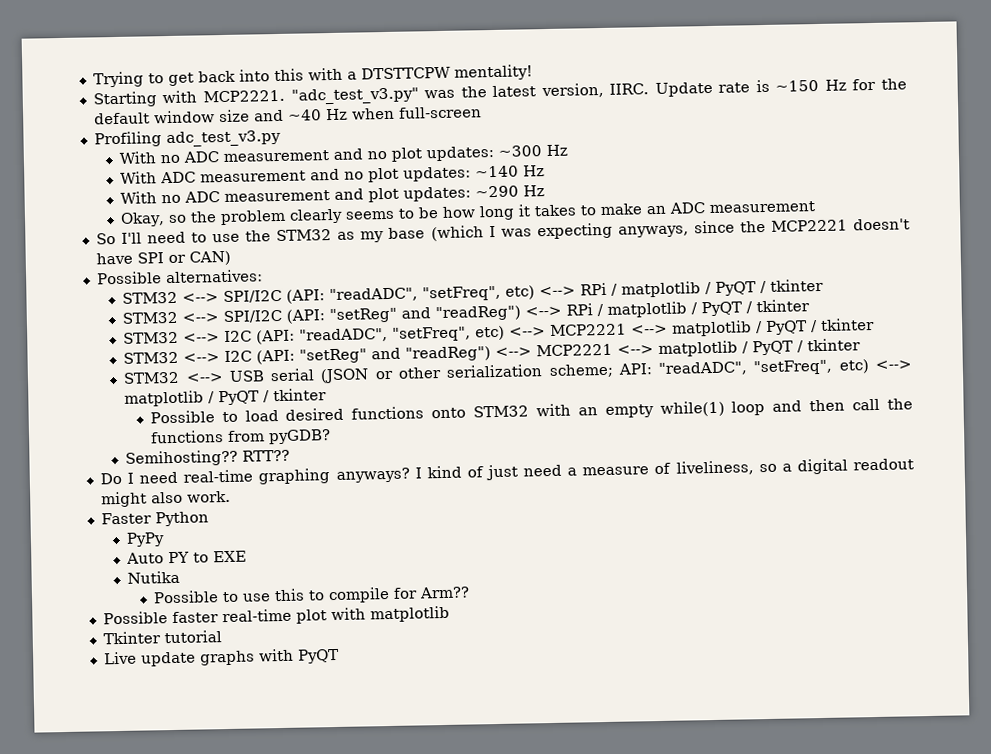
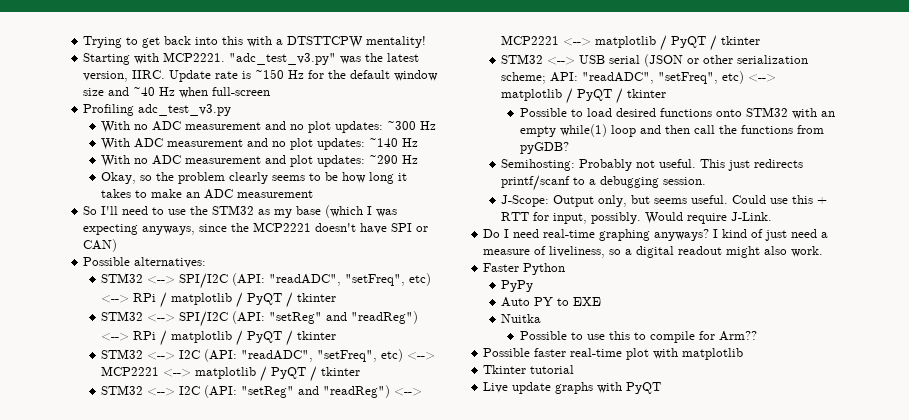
[125,449,291,467] Semihosting?? RTT?? -> [501,159,804,171] [501,175,707,191] [501,195,828,207] [501,212,773,224] Semihosting: Probably not useful. This just redirects printf/scanf to a debugging session. // J-Scope: Output only, but seems useful. Could use this + RTT for input, possibly. Would require J-Link.
[127,570,181,584] Nutika -> [501,314,542,323] Nuitka

